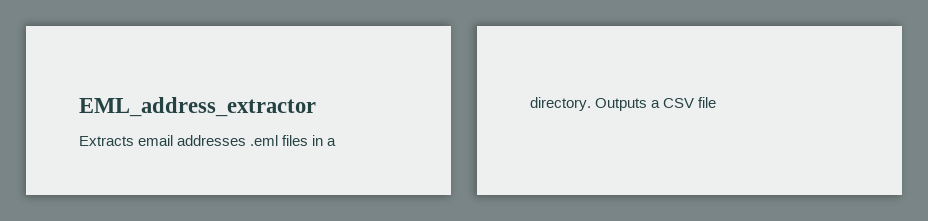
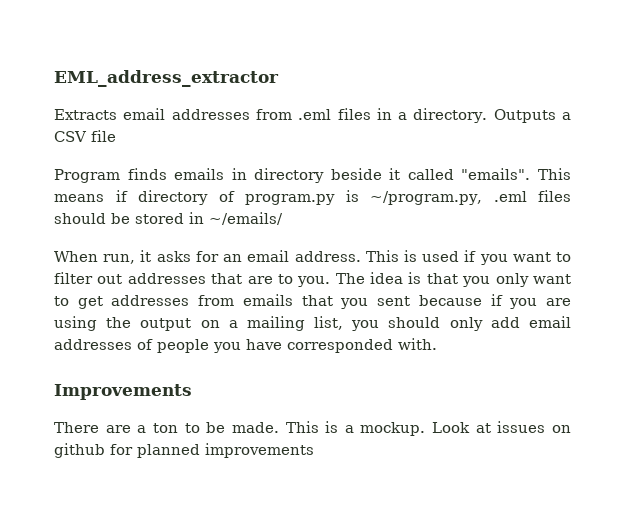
(247, 140) none -> [255,109,292,120] from
(717, 102) none -> [54,168,571,183] [54,190,571,205] [54,212,283,225] [54,250,571,265] [54,272,571,287] [54,294,572,309] [54,316,571,331] [54,338,437,353] [54,384,192,400] [54,421,572,436] [54,443,314,458] // Program finds emails in directory beside it called "emails". This means if directory of program.py is ~/program.py, .eml files should be stored in ~/emails/ // When run, it asks for an email address. This is used if you want to filter out addresses that are to you. The idea is that you only want to get addresses from emails that you sent because if you are using the output on a mailing list, you should only add email addresses of people you have corresponded with. // Improvements // There are a ton to be made. This is a mockup. Look at issues on github for planned improvements

